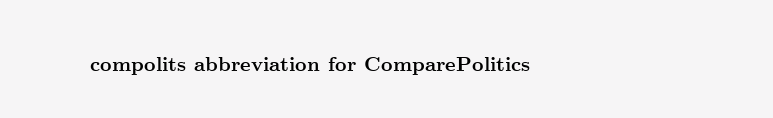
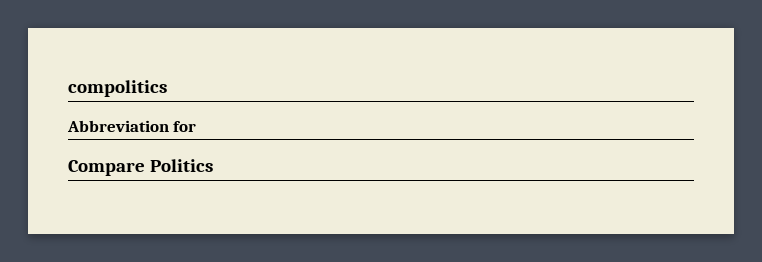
[90,57,320,75] compolits abbreviation -> [68,80,167,97] [67,120,169,132] compolitics // Abbreviation
[364,57,530,75] ComparePolitics -> [68,159,213,176] // Compare Politics

